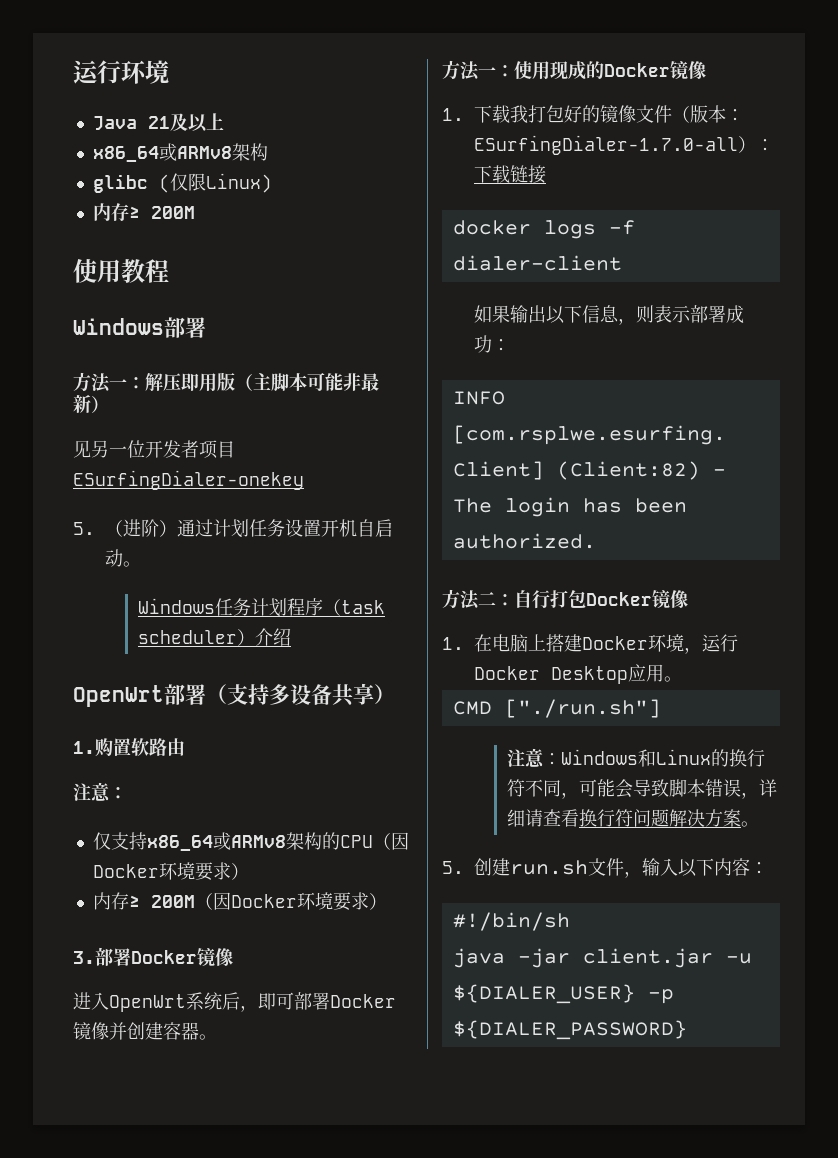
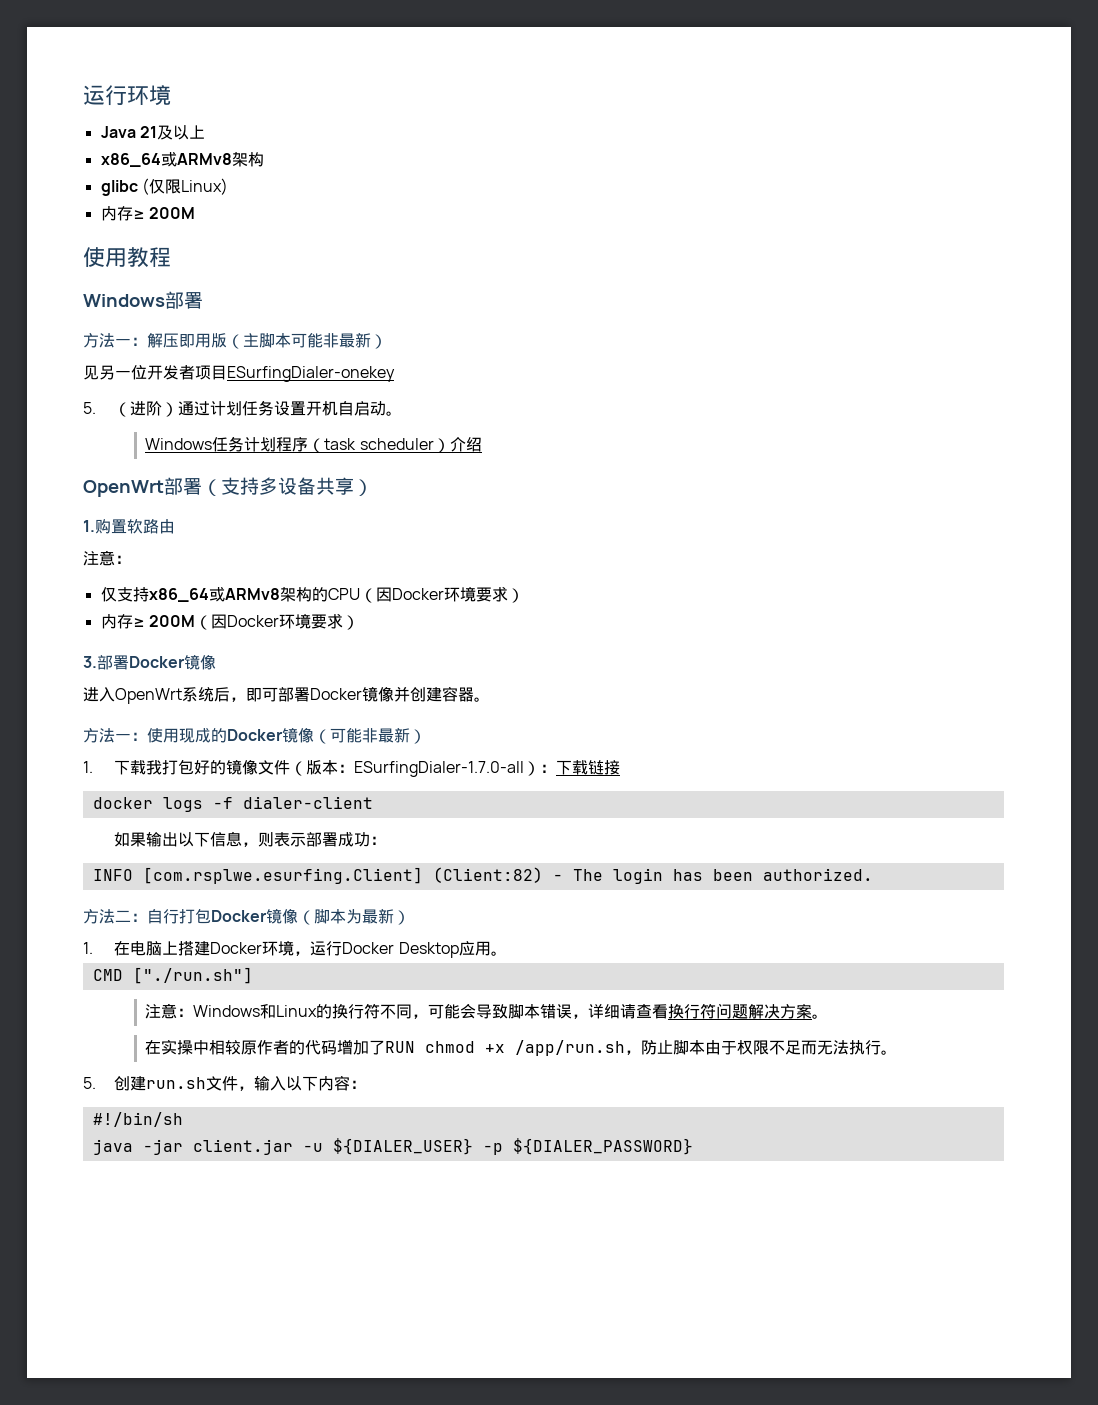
(706, 70) none -> [314,727,426,744] （可能非最新）
(688, 599) none -> [298,908,410,925] （脚本为最新）
(759, 824) none -> [145,1039,898,1056] // 在实操中相较原作者的代码增加了RUN chmod +x /app/run.sh，防止脚本由于权限不足而无法执行。

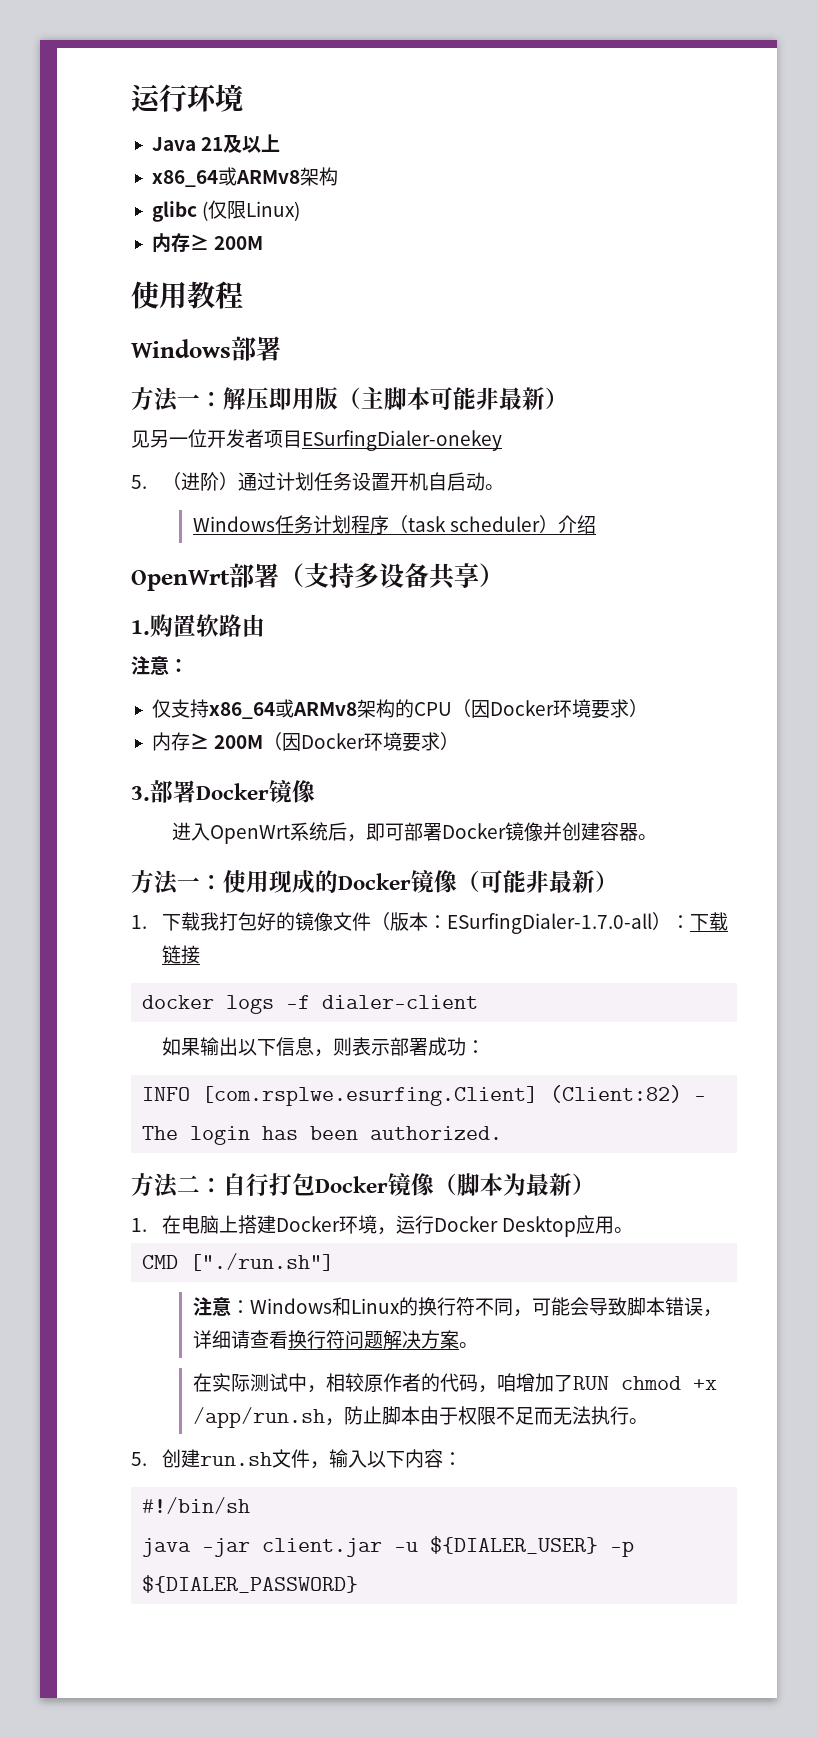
[177,1040,210,1055] 操中 -> [230,1373,326,1393] 际测试中，
(338, 1047) none -> [477,1373,516,1393] ，咱

